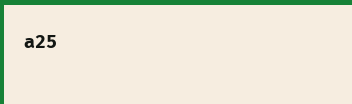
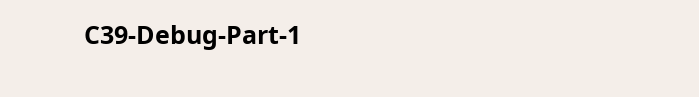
[24,35,57,48] a25 -> [84,25,301,50] C39-Debug-Part-1

